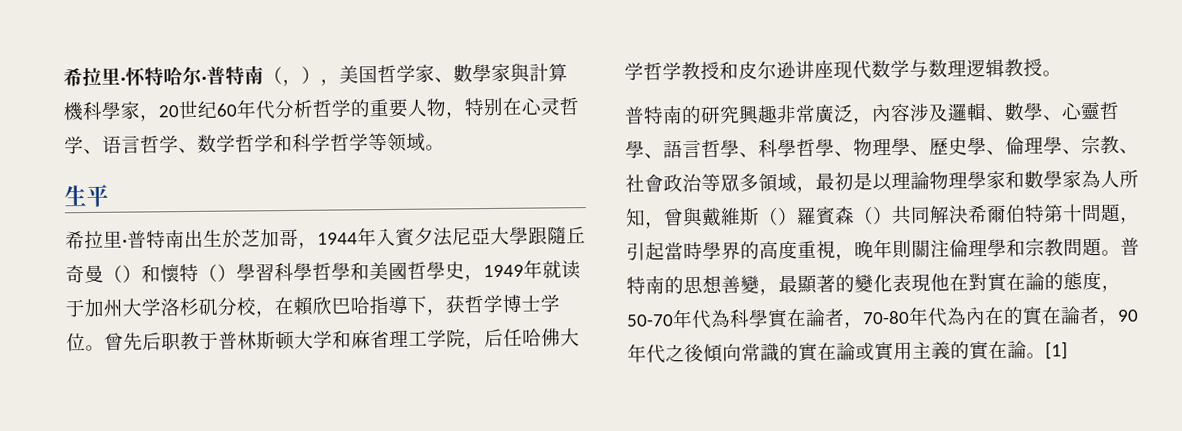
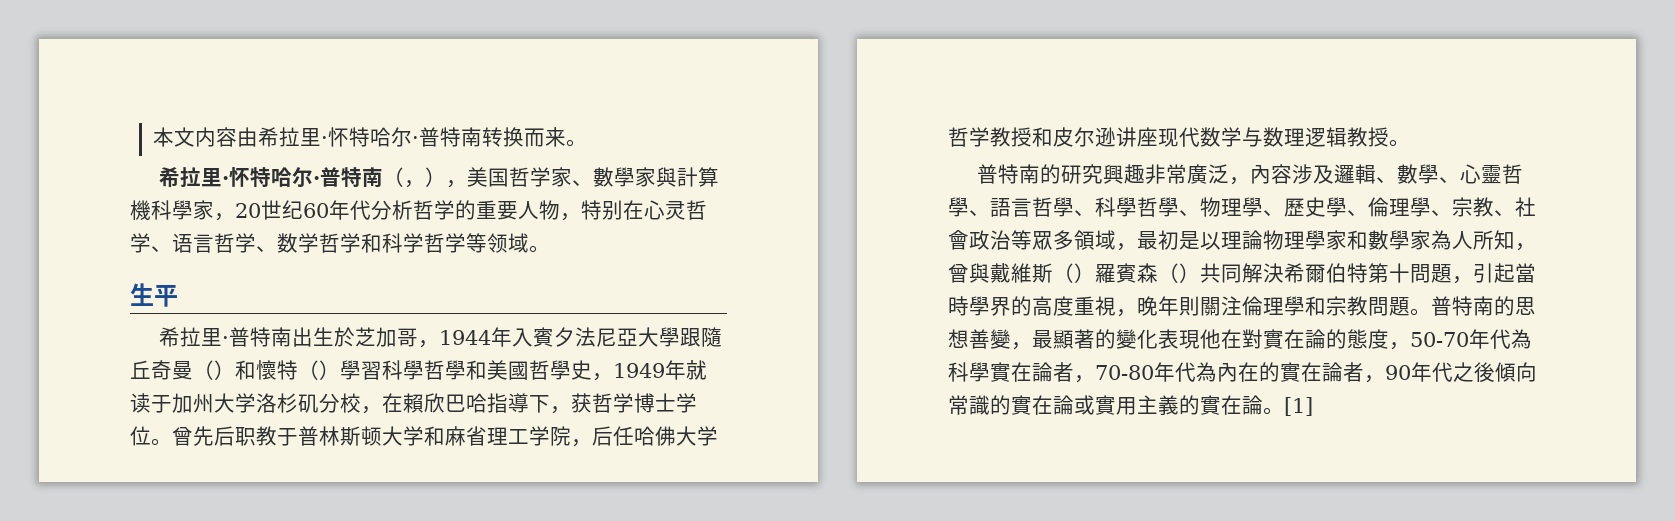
(63, 77) none -> [153,127,588,147] 本文内容由希拉里·怀特哈尔·普特南转换而来。 //

